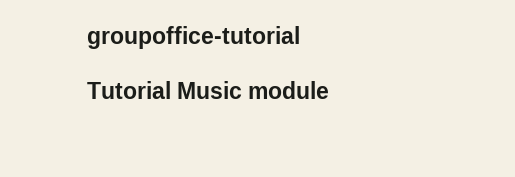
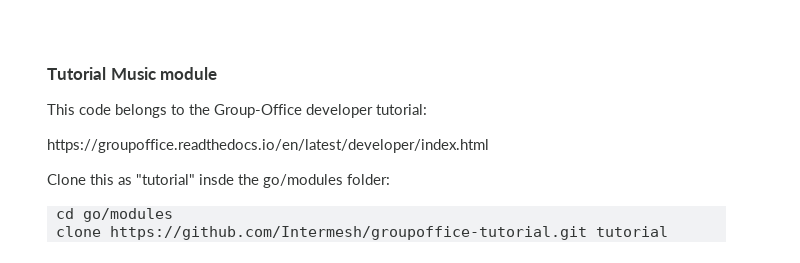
[87,26,300,49] groupoffice-tutorial // -> (47, 73) none
(330, 90) none -> [47,104,427,118] [47,139,489,153] [47,174,390,188] [55,208,173,222] [55,226,668,240] // This code belongs to the Group-Office developer tutorial: // https://groupoffice.readthedocs.io/en/latest/developer/index.html // Clone this as "tutorial" insde the go/modules folder: // cd go/modules // clone https://github.com/Intermesh/groupoffice-tutorial.git tutorial

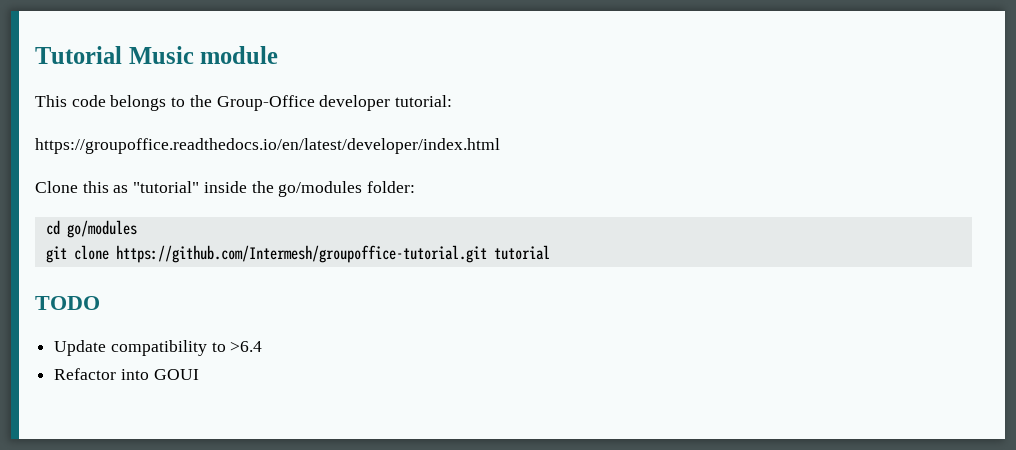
[199,174,234,185] insde -> [203,181,247,193] inside
(173, 215) none -> [45,246,67,263] git
(668, 231) none -> [35,296,100,310] [54,340,263,356] [54,368,199,380] // TODO // Update compatibility to >6.4 // Refactor into GOUI

